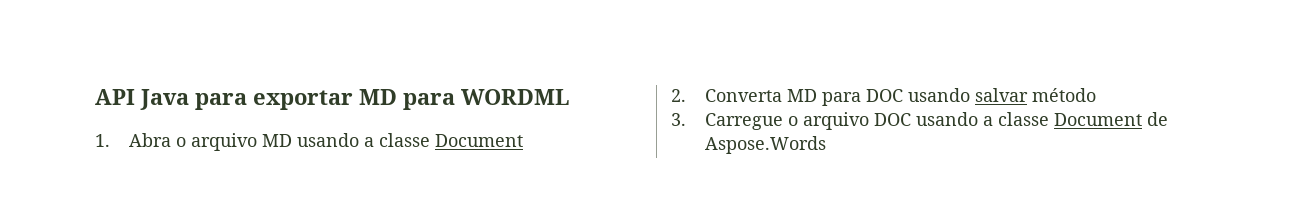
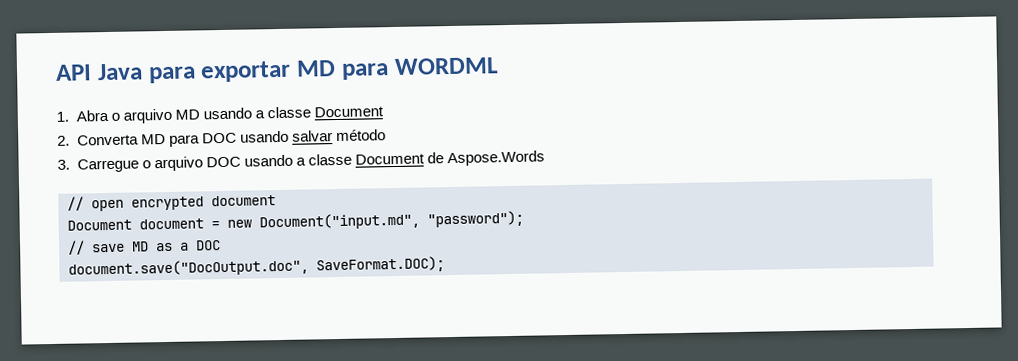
(826, 145) none -> [67,195,276,212] [67,210,524,231] [67,240,221,255] [68,256,445,278] // // open encrypted document // Document document = new Document("input.md", "password"); // // save MD as a DOC // document.save("DocOutput.doc", SaveFormat.DOC);

